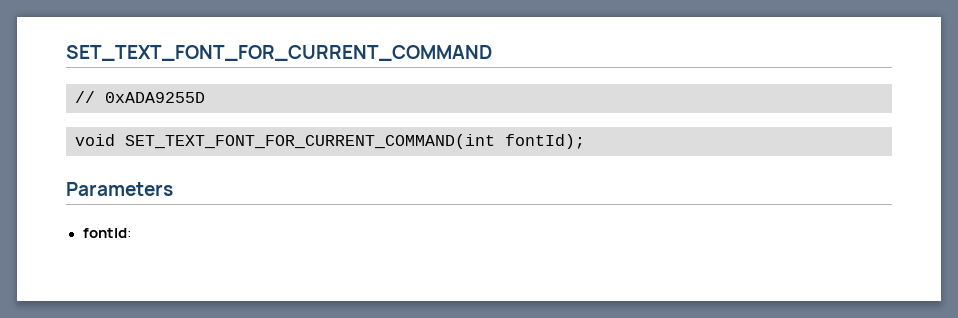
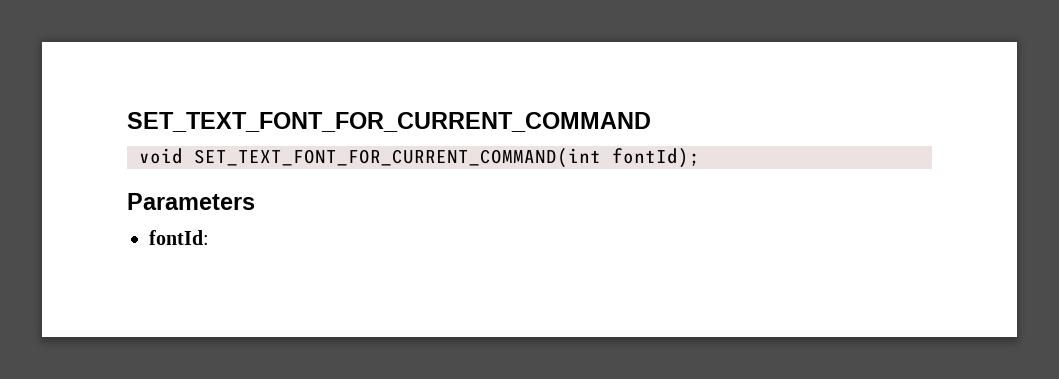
[75,91,205,103] // // 0xADA9255D -> (651, 122) none

